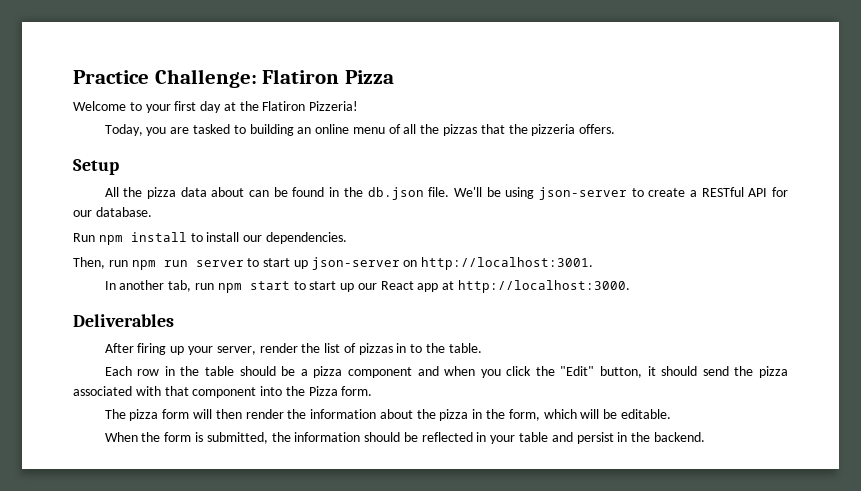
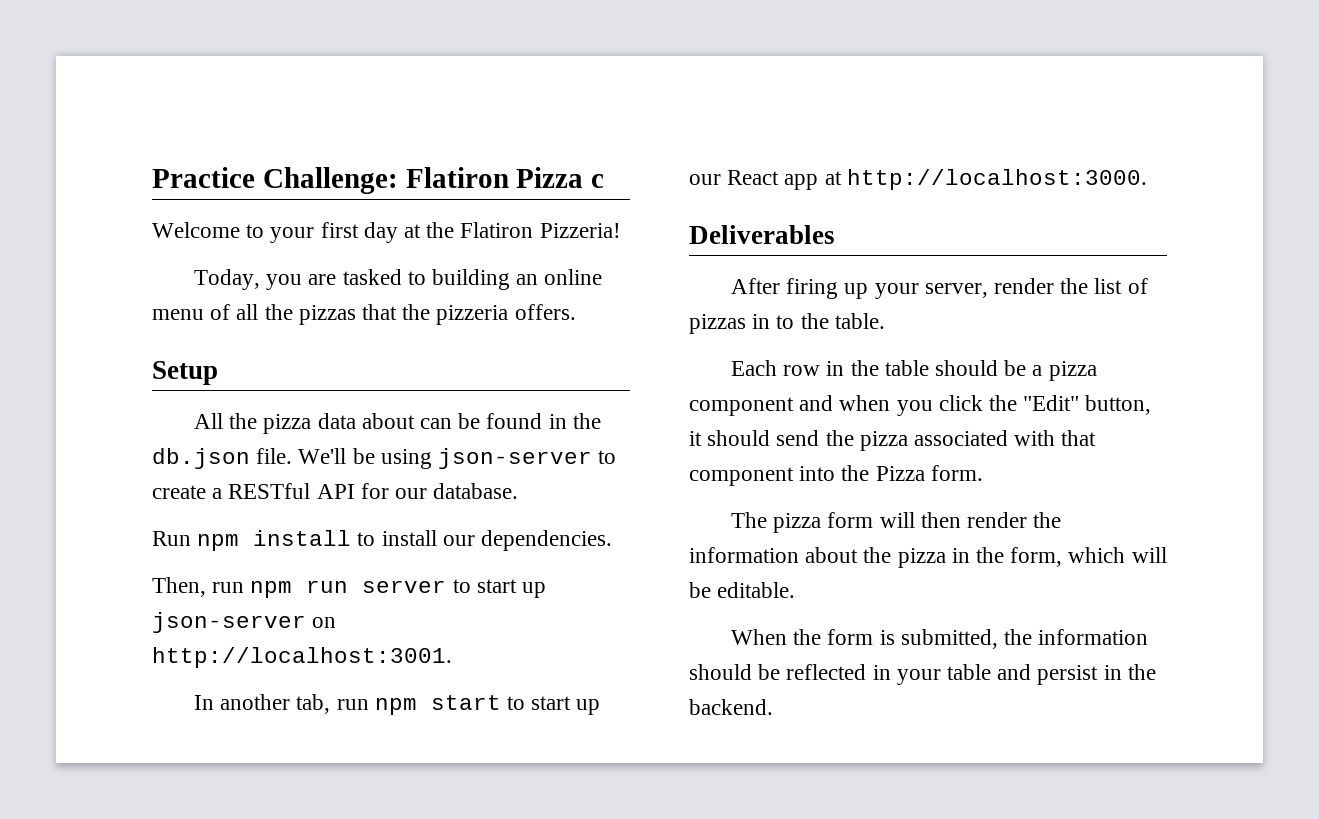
(395, 77) none -> [591,174,605,188] c

